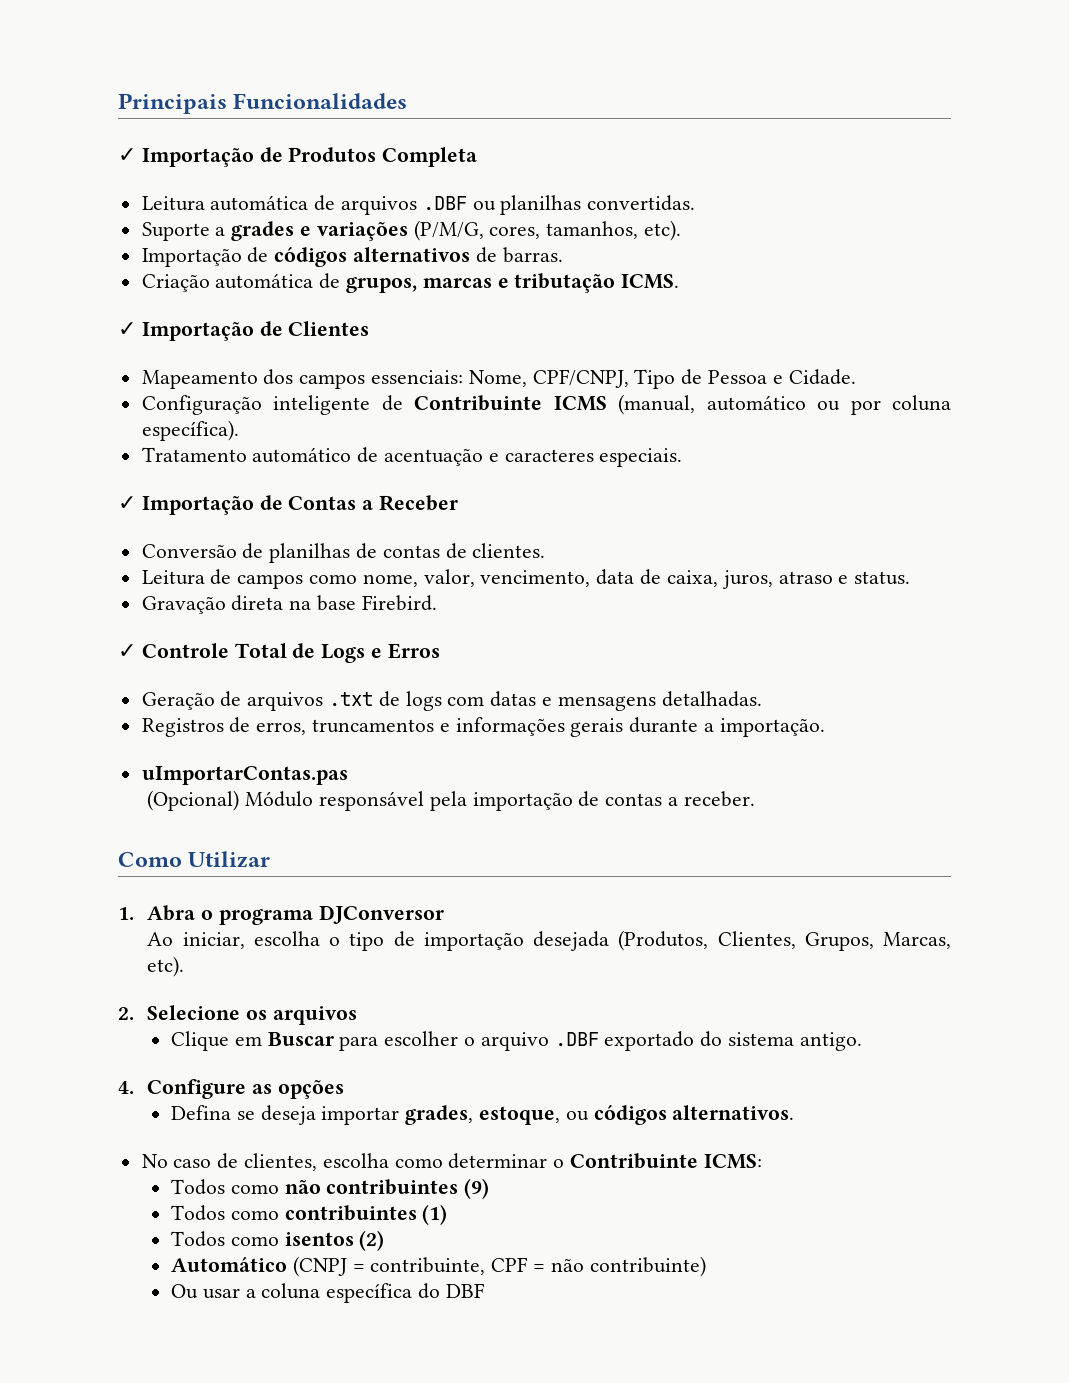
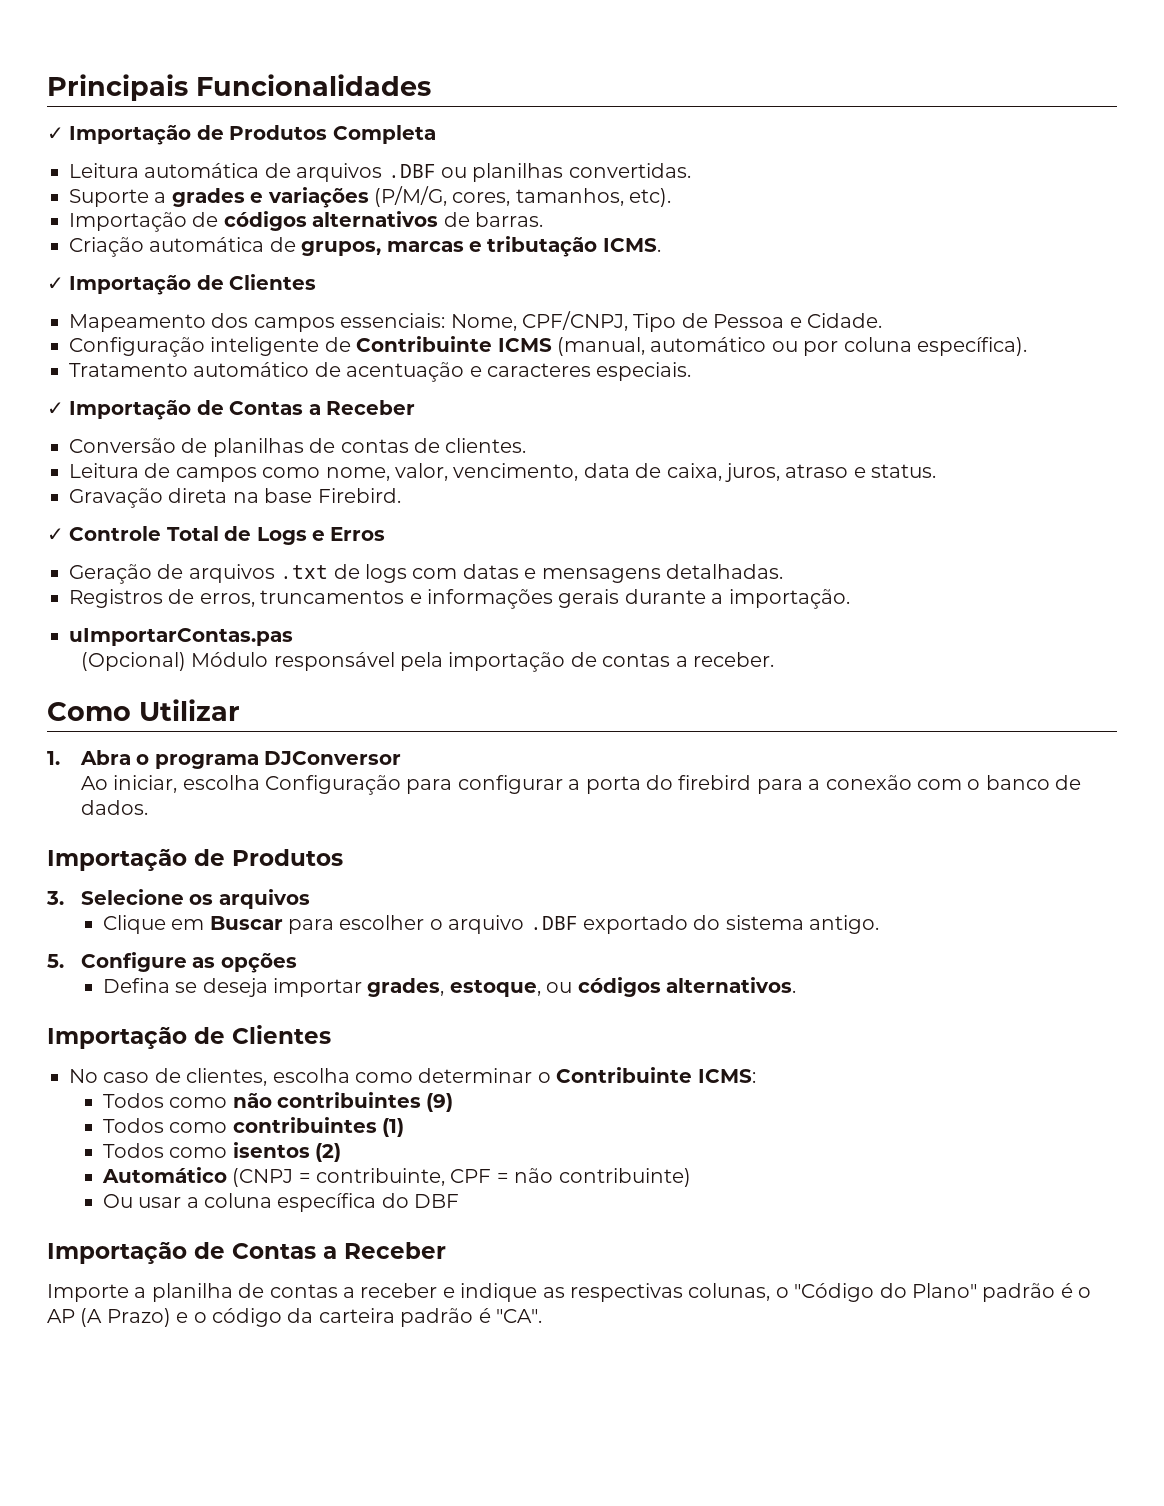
[329,930,951,951] [147,956,185,977] [118,1007,134,1020] o tipo de importação desejada (Produtos, Clientes, Grupos, Marcas, etc). // 2. -> [265,775,1082,795] [80,800,148,815] [47,848,343,871] [46,891,64,905] Configuração para configurar a porta do firebird para a conexão com o banco de dados. // Importação de Produtos // 3.
[118,1081,134,1094] 4. -> [47,954,64,968] 5.
(795, 1112) none -> [47,1025,331,1049] // Importação de Clientes
(485, 1290) none -> [47,1241,446,1264] [47,1283,1092,1302] [47,1308,542,1327] // Importação de Contas a Receber // Importe a planilha de contas a receber e indique as respectivas colunas, o "Código do Plano" padrão é o AP (A Prazo) e o código da carteira padrão é "CA".

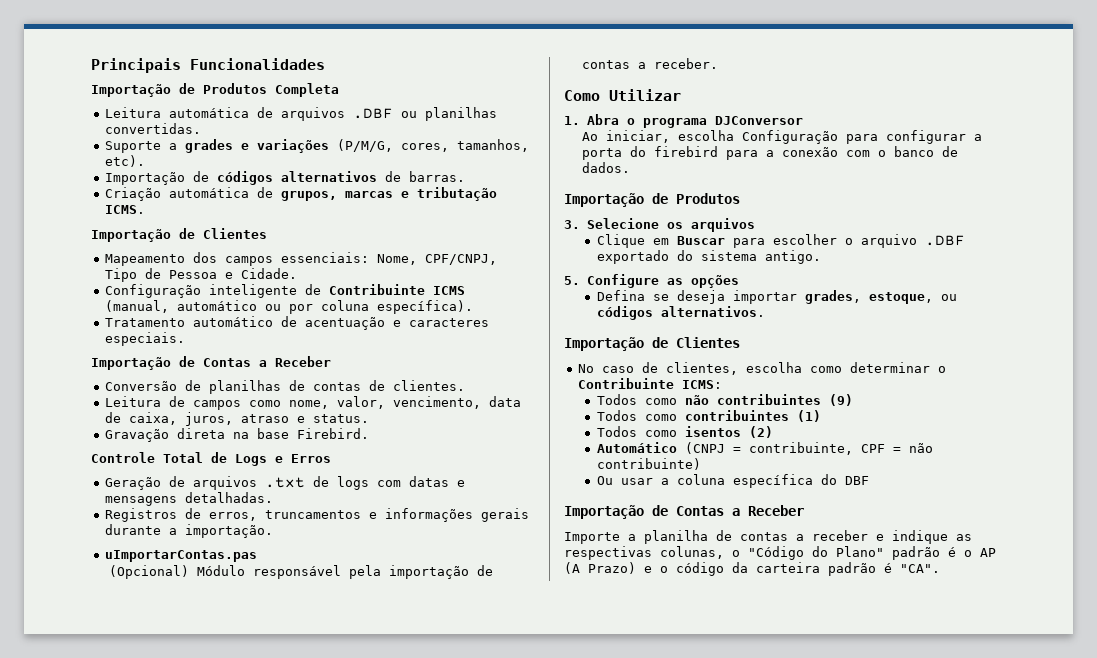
[47,127,64,140] ✓ -> (325, 64) none
[47,277,64,290] ✓ -> (146, 209) none
[47,402,64,415] ✓ -> (186, 339) none
[47,528,64,541] ✓ -> (370, 433) none

